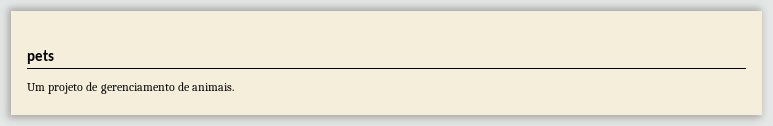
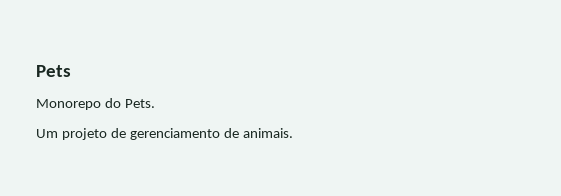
[27,50,54,64] pets -> [36,65,71,77] [36,98,155,110] Pets // Monorepo do Pets.

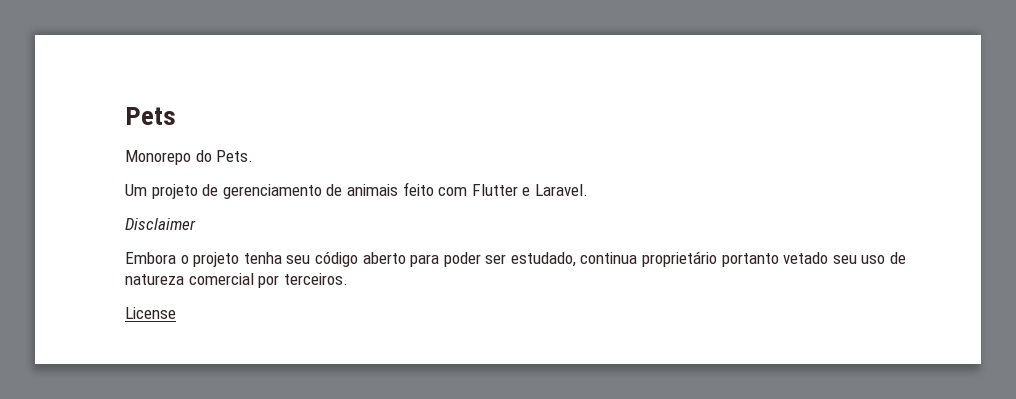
[242,128,293,138] animais. -> [346,182,588,196] [125,218,196,230] [125,251,907,267] [125,273,348,288] [125,307,176,319] animais feito com Flutter e Laravel. // Disclaimer // Embora o projeto tenha seu código aberto para poder ser estudado, continua proprietário portanto vetado seu uso de natureza comercial por terceiros. // License

